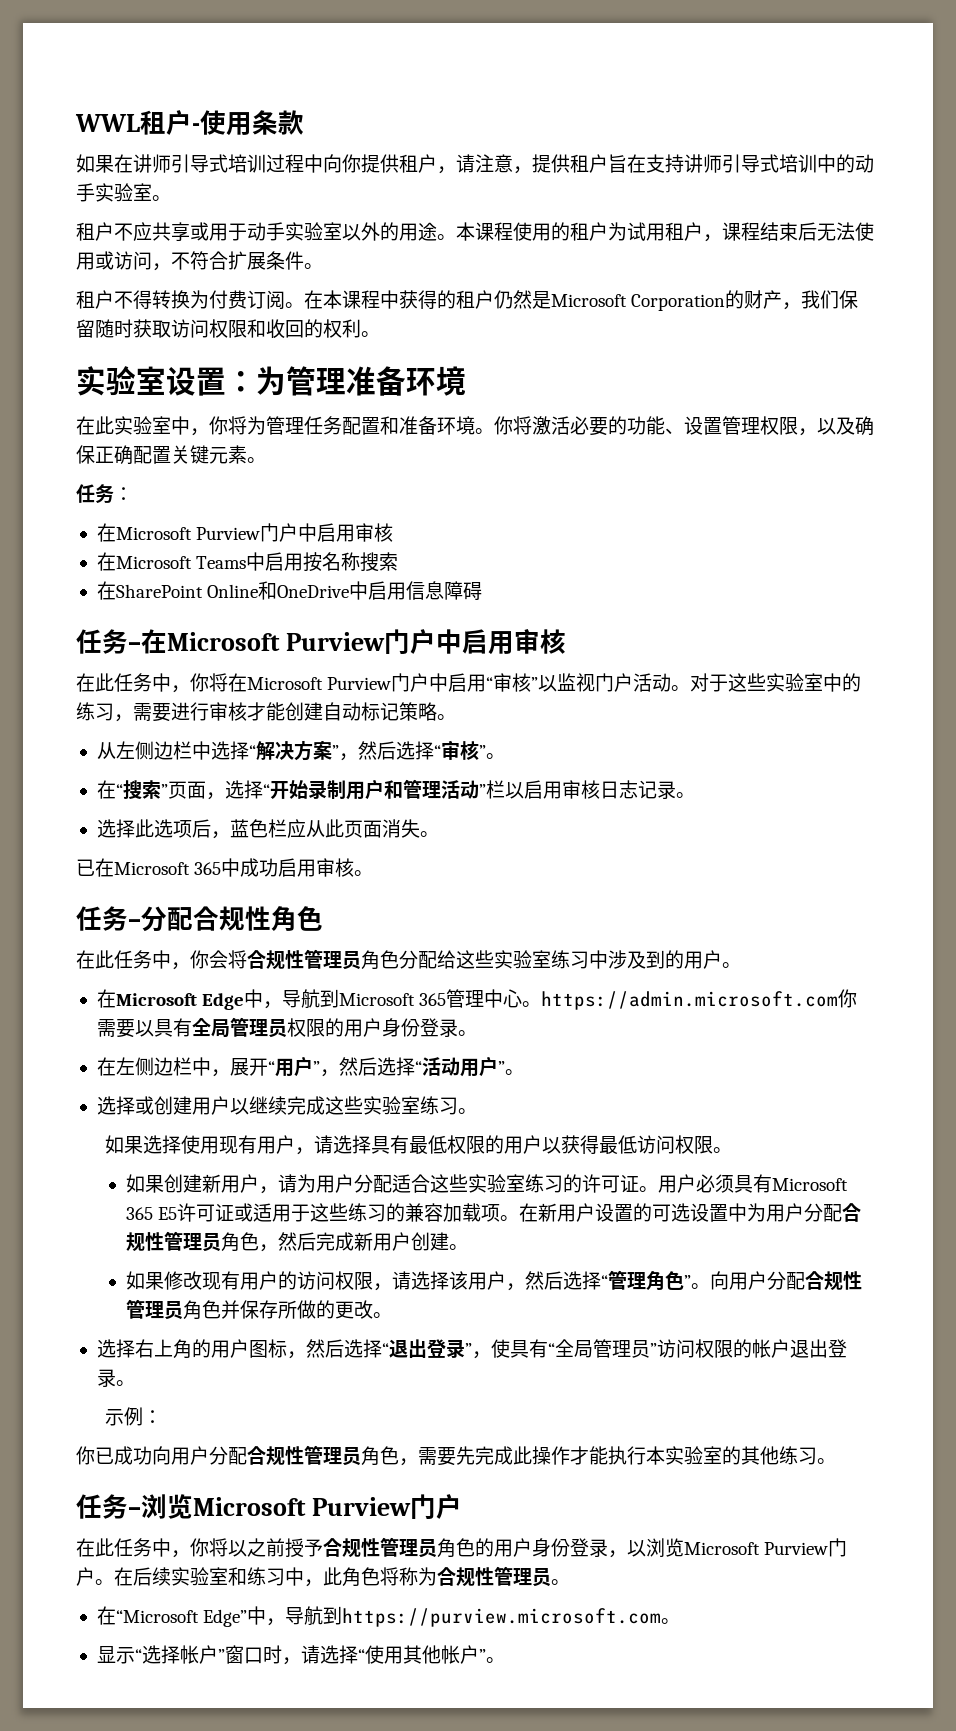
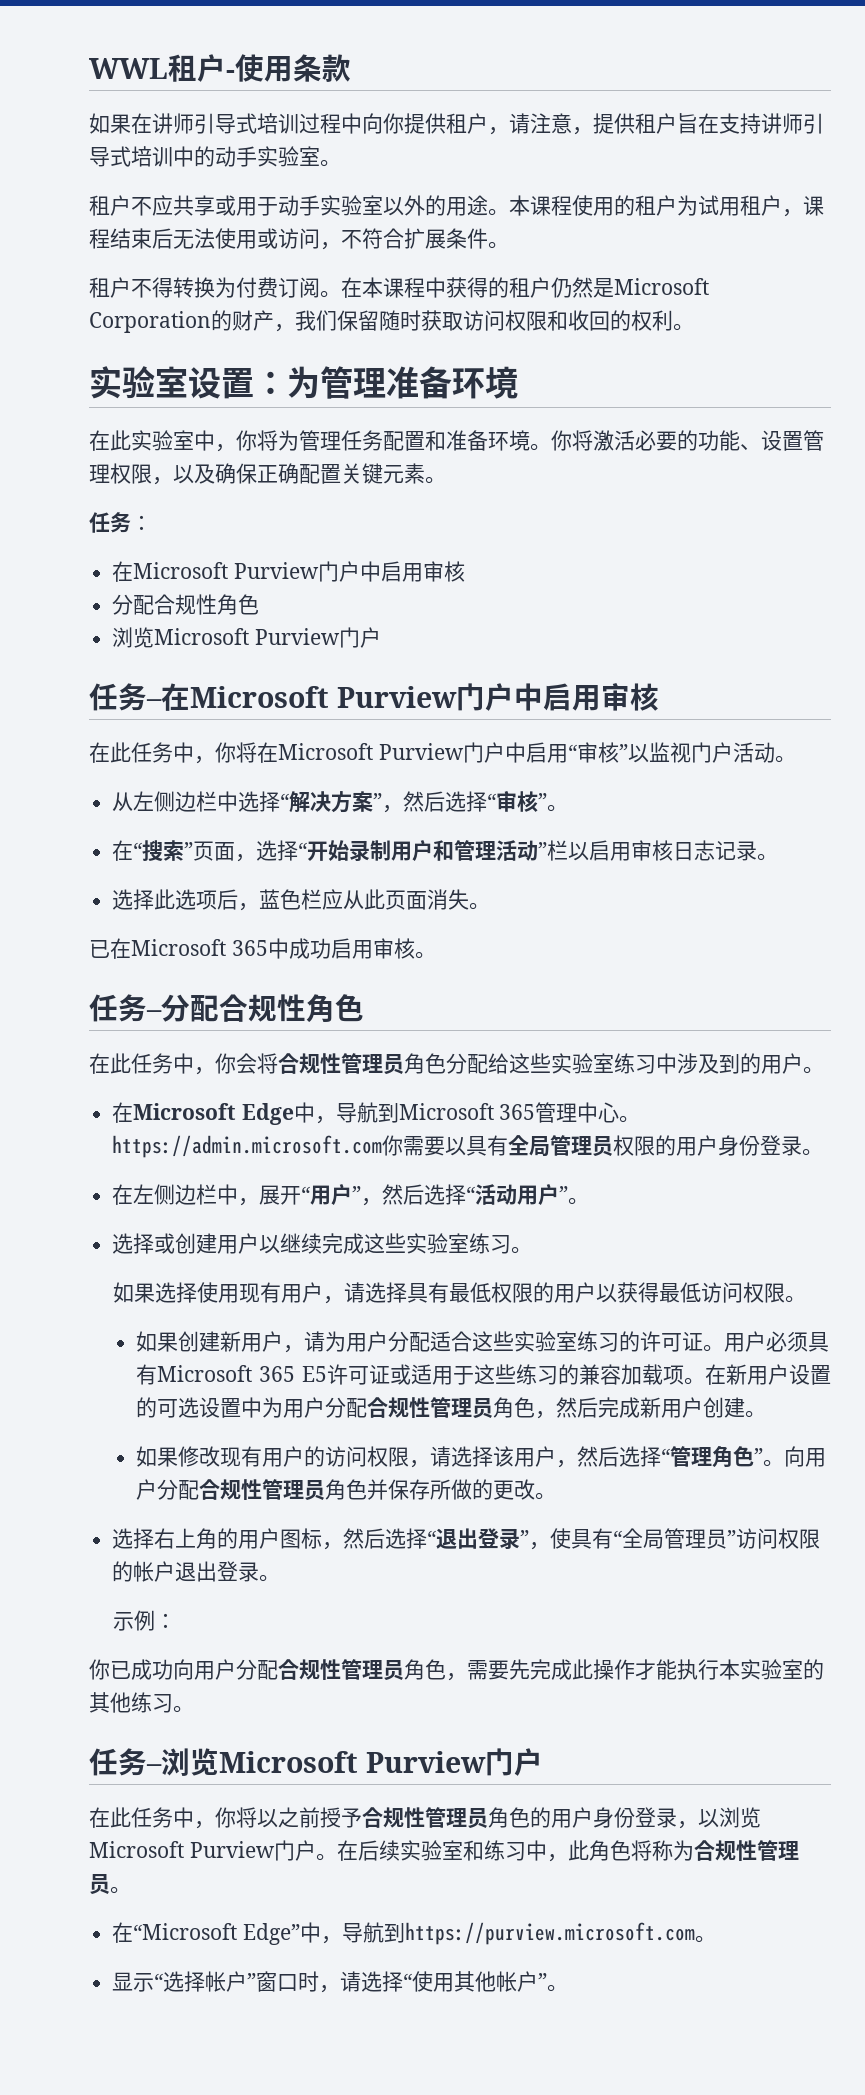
[96,552,399,572] [96,581,483,600] 在Microsoft Teams中启用按名称搜索 // 在SharePoint Online和OneDrive中启用信息障碍 -> [112,594,260,615] [112,627,381,648] 分配合规性角色 // 浏览Microsoft Purview门户
[690,673,862,692] [76,702,456,722] 对于这些实验室中的练习，需要进行审核才能创建自动标记策略。 -> (796, 759) none

